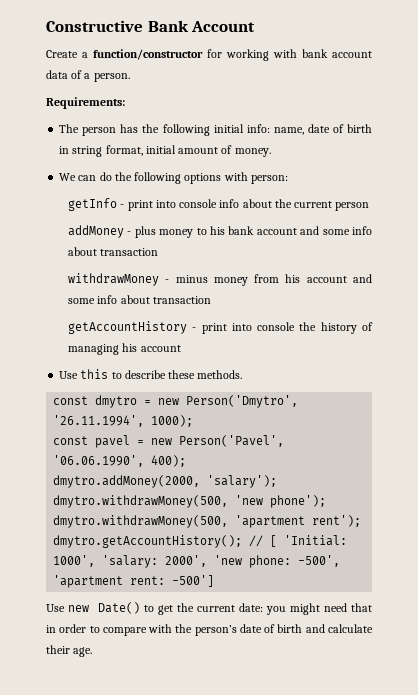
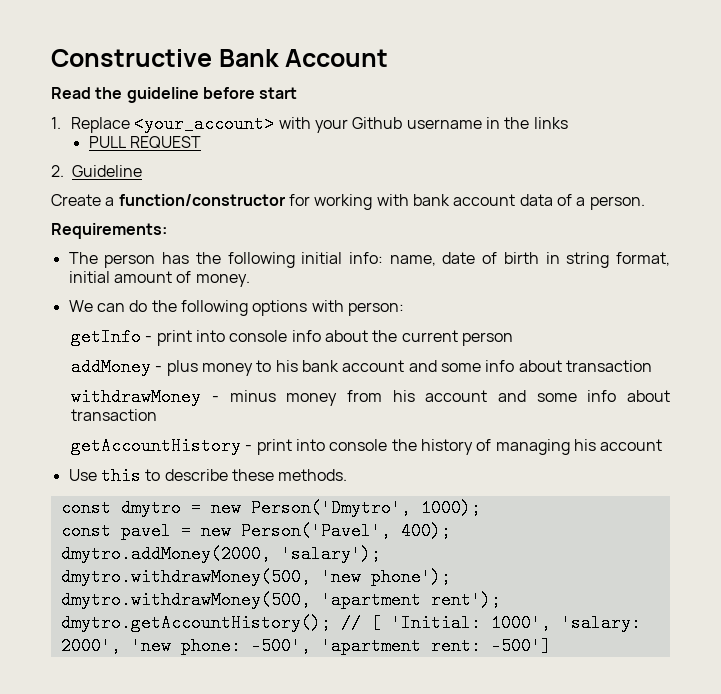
(256, 26) none -> [51,87,298,103] [51,115,568,133] [88,136,202,149] [51,165,142,177] // Read the guideline before start // 1. Replace <your_account> with your Github username in the links // PULL REQUEST // 2. Guideline
[53,415,145,427] '26.11.1994', -> (411, 508) none
[53,455,145,467] '06.06.1990', -> (391, 531) none
[46,602,372,615] [46,624,373,636] [46,645,93,657] // Use new Date() to get the current date: you might need that in order to compare with the person’s date of birth and calculate their age. -> (551, 646) none

